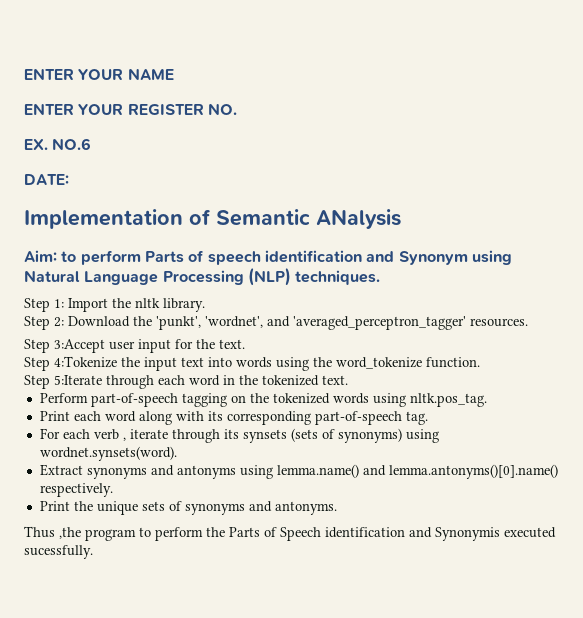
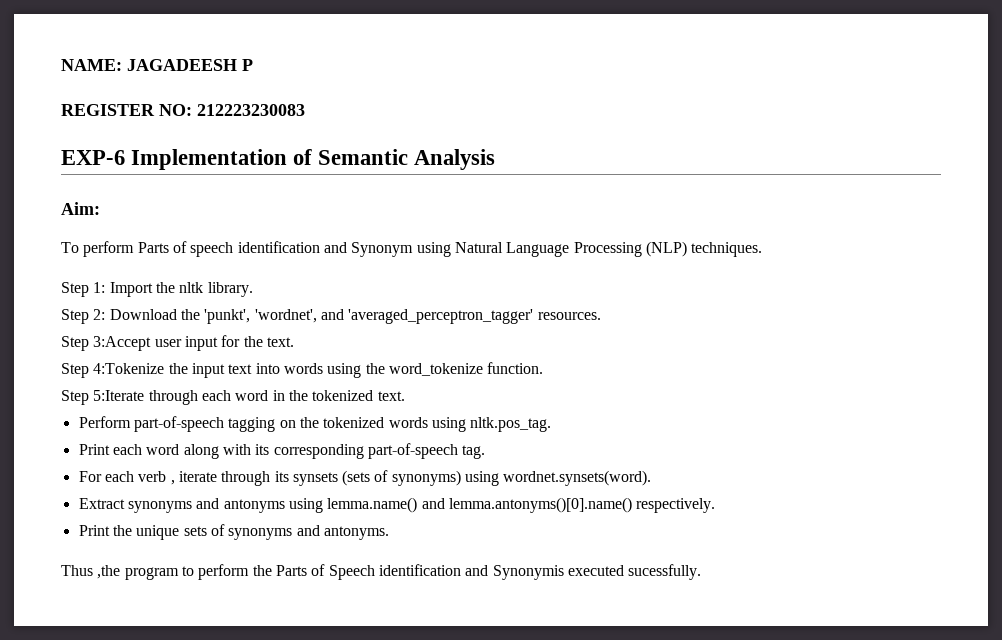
[24,68,174,80] [24,103,237,115] [24,138,92,150] [24,174,69,185] ENTER YOUR NAME // ENTER YOUR REGISTER NO. // EX. NO.6 // DATE: // -> [61,59,253,71] [61,104,305,116] [61,150,125,165] NAME: JAGADEESH P // REGISTER NO: 212223230083 // EXP-6
[316,209,401,229] ANalysis -> [414,149,496,170] Analysis
[61,251,77,262] to -> [61,242,79,253] // To

